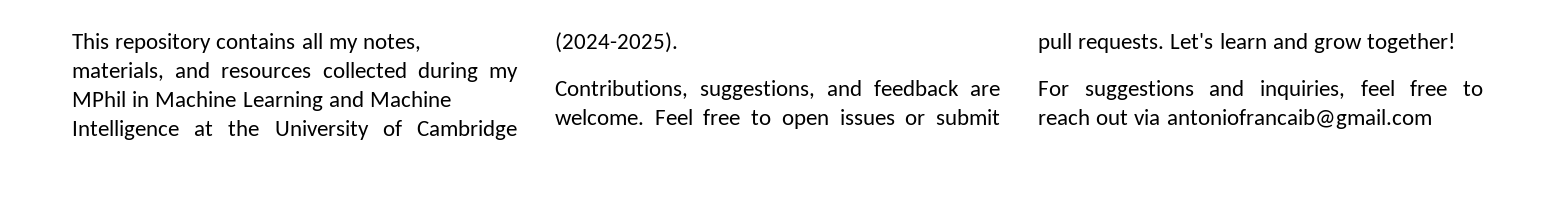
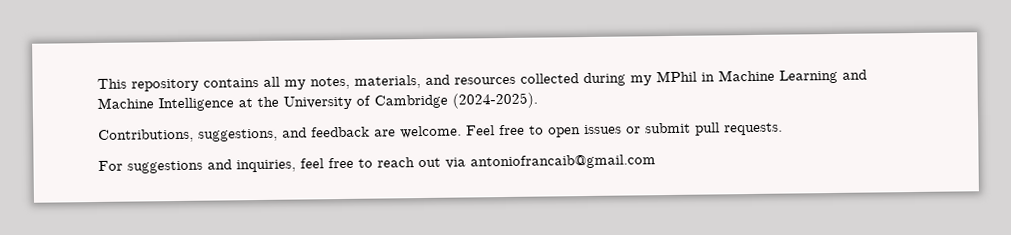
[1170,33,1456,53] Let's learn and grow together! -> (783, 129) none

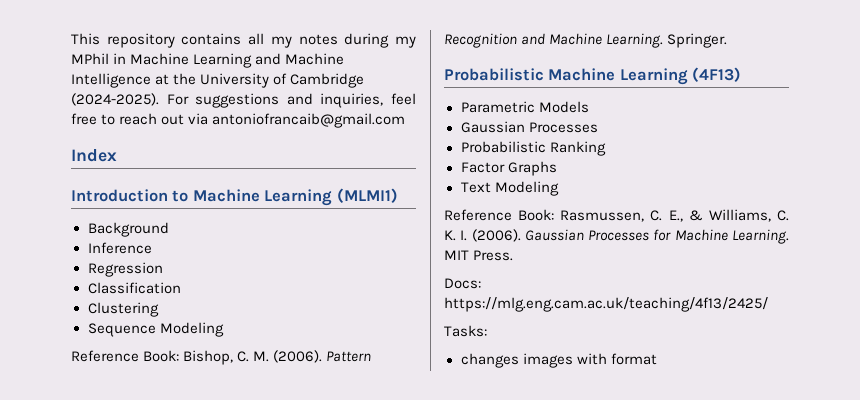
[310,73,579,90] notes, materials, and resources collected -> [298,34,338,45] notes
[98,122,783,143] // Contributions, suggestions, and feedback are welcome. Feel free to open issues or submit pull requests. // -> (159, 99) none
(656, 162) none -> [71,149,117,162] [71,188,398,206] [87,222,169,237] [87,242,152,254] [87,262,163,277] [87,282,181,294] [87,302,159,317] [87,322,224,337] [71,350,372,365] [444,33,728,48] [444,67,742,85] [460,101,589,113] [460,121,598,133] [460,141,606,156] [460,161,557,176] [460,181,559,196] [444,209,789,222] [444,229,789,244] [444,250,514,261] [444,278,481,289] [444,297,768,312] [444,325,487,337] [460,353,657,368] // Index // Introduction to Machine Learning (MLMI1) // Background // Inference // Regression // Classification // Clustering // Sequence Modeling // Reference Book: Bishop, C. M. (2006). Pattern Recognition and Machine Learning. Springer. // Probabilistic Machine Learning (4F13) // Parametric Models // Gaussian Processes // Probabilistic Ranking // Factor Graphs // Text Modeling // Reference Book: Rasmussen, C. E., & Williams, C. K. I. (2006). Gaussian Processes for Machine Learning. MIT Press. // Docs: https://mlg.eng.cam.ac.uk/teaching/4f13/2425/ // Tasks: // changes images with format

